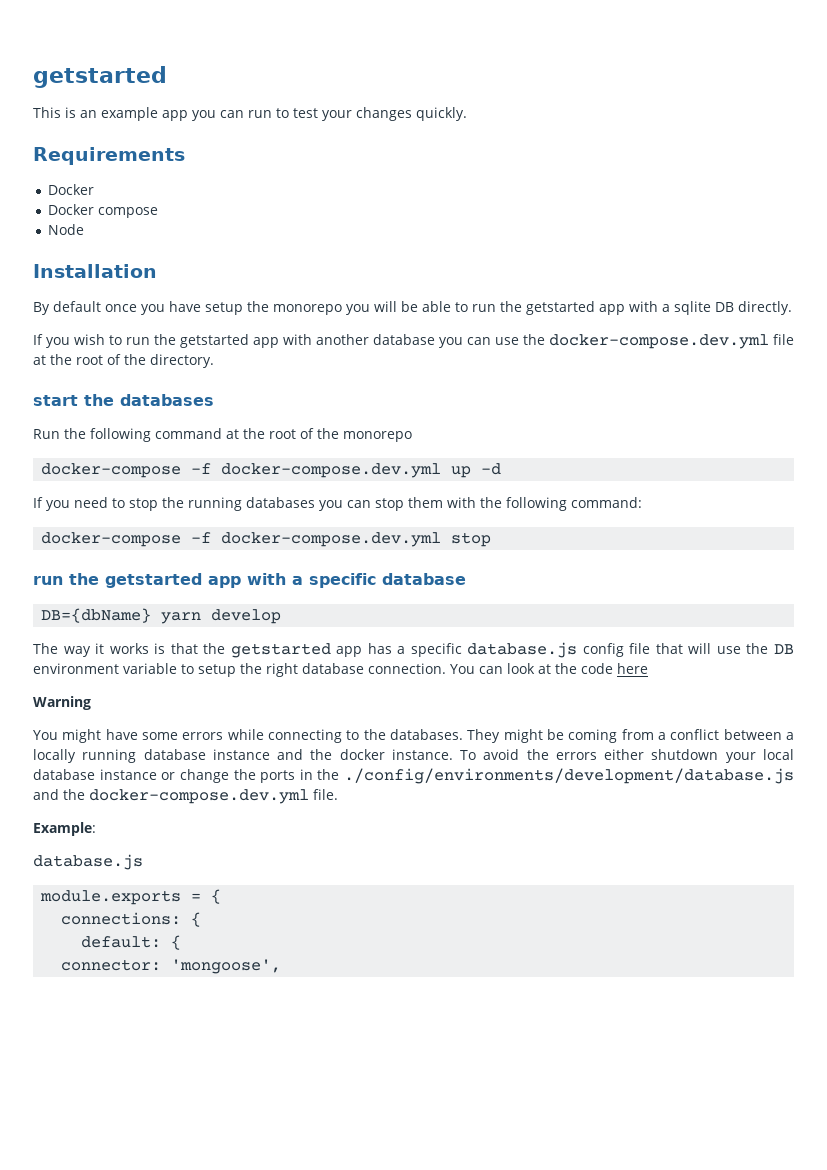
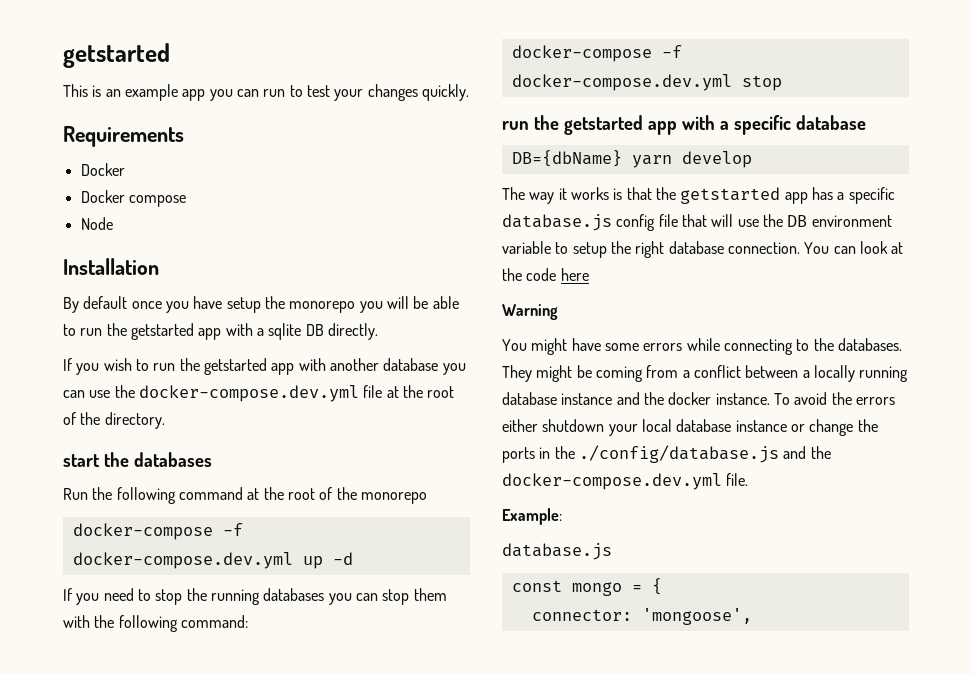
[344,768,794,784] ./config/environments/development/database.js -> [578,445,779,463] ./config/database.js
[40,890,182,905] module.exports -> [511,580,622,596] const mongo
[61,912,202,927] [81,935,182,950] // connections: { // default: { -> (662, 586) none

